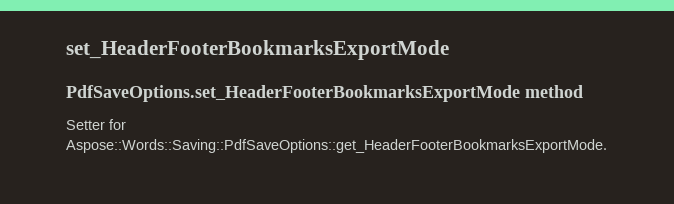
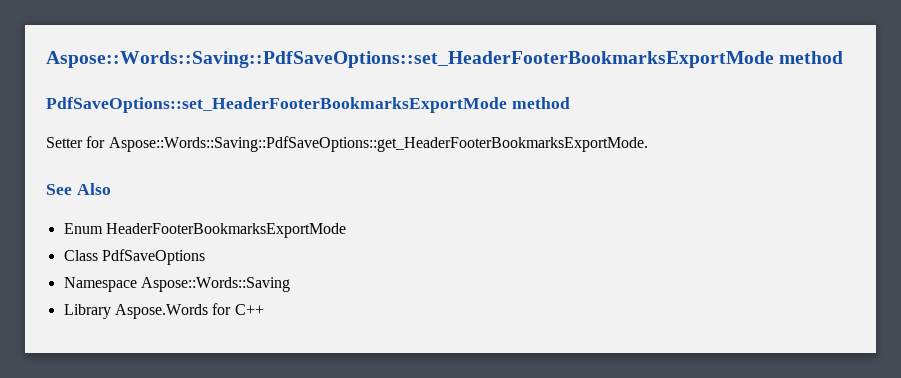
[66,40,449,60] [66,85,520,102] set_HeaderFooterBookmarksExportMode // PdfSaveOptions.set_HeaderFooterBookmarksExportMode -> [46,51,844,68] [46,97,507,113] Aspose::Words::Saving::PdfSaveOptions::set_HeaderFooterBookmarksExportMode method // PdfSaveOptions::set_HeaderFooterBookmarksExportMode
(607, 146) none -> [46,183,111,195] [63,223,346,238] [63,249,205,265] [63,277,290,292] [63,303,264,319] // See Also // Enum HeaderFooterBookmarksExportMode // Class PdfSaveOptions // Namespace Aspose::Words::Saving // Library Aspose.Words for C++

